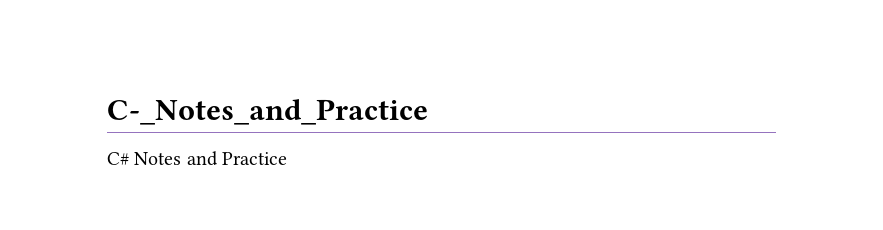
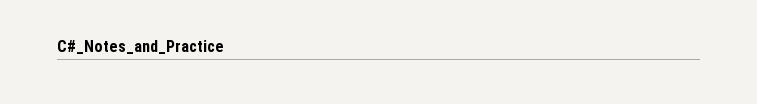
[107,99,428,125] [107,151,288,166] C-_Notes_and_Practice // C# Notes and Practice -> [57,40,224,54] C#_Notes_and_Practice

